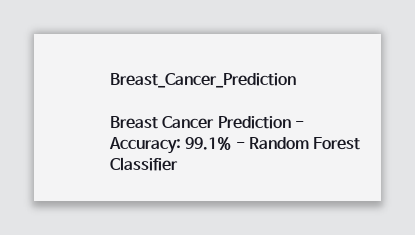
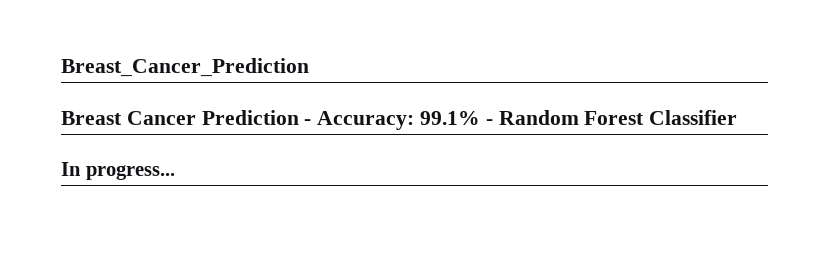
(178, 164) none -> [61,162,175,180] // In progress...

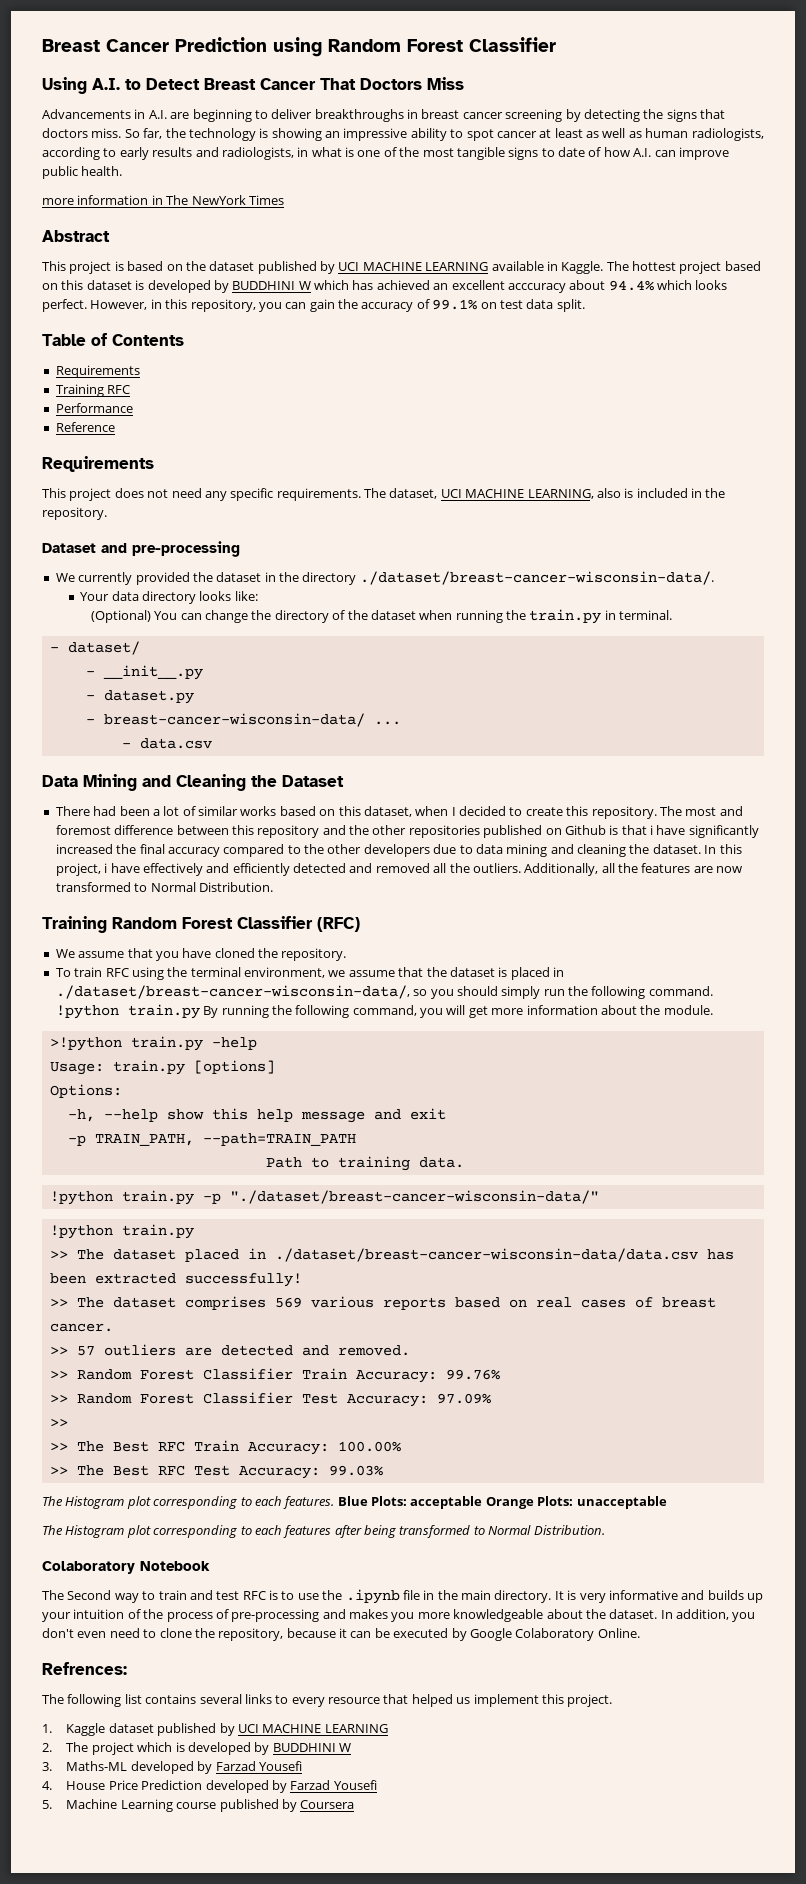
[61,58,309,77] Breast_Cancer_Prediction // -> (42, 45) none
[304,111,493,130] - Accuracy: 99.1% - -> [273,37,322,57] using
[61,162,175,180] In progress... -> [42,77,464,94] [42,109,725,122] [42,128,764,141] [42,147,729,160] [42,166,123,179] [42,195,284,205] [42,230,110,242] [42,261,761,274] [42,280,728,293] [42,299,585,312] [42,333,184,346] [55,365,140,378] [55,384,131,397] [55,403,133,413] [55,422,115,432] [42,456,154,472] [42,488,726,501] [42,507,107,520] [42,541,240,557] [55,571,714,585] [80,591,258,604] [90,609,673,624] [49,641,140,655] [85,665,203,680] [85,690,194,704] [85,713,401,727] [121,738,212,749] [42,774,344,791] [55,806,743,819] [55,825,759,838] [55,844,742,857] [55,863,743,876] [55,882,273,892] [42,916,360,933] [55,948,347,961] [55,967,564,980] [55,985,713,999] [55,1004,713,1019] [49,1036,257,1051] [49,1060,275,1075] [49,1084,122,1098] [67,1108,446,1123] [67,1133,356,1146] [265,1156,464,1171] [49,1190,599,1205] [49,1224,194,1239] [49,1248,734,1262] [49,1273,302,1287] [49,1296,716,1310] [49,1323,113,1332] [49,1344,410,1356] [49,1368,500,1383] [49,1392,491,1407] [49,1419,68,1427] [49,1440,401,1455] [49,1465,383,1479] [42,1496,667,1509] [42,1525,605,1538] [42,1561,210,1574] [42,1589,763,1604] [42,1609,756,1622] [42,1628,640,1641] [42,1662,127,1675] [42,1694,613,1707] [42,1723,388,1736] [42,1742,352,1755] [42,1761,302,1774] [42,1780,377,1793] [42,1799,355,1812] Using A.I. to Detect Breast Cancer That Doctors Miss // Advancements in A.I. are beginning to deliver breakthroughs in breast cancer screening by detecting the signs that doctors miss. So far, the technology is showing an impressive ability to spot cancer at least as well as human radiologists, according to early results and radiologists, in what is one of the most tangible signs to date of how A.I. can improve public health. // more information in The NewYork Times // Abstract // This project is based on the dataset published by UCI MACHINE LEARNING available in Kaggle. The hottest project based on this dataset is developed by BUDDHINI W which has achieved an excellent acccuracy about 94.4% which looks perfect. However, in this repository, you can gain the accuracy of 99.1% on test data split. // Table of Contents // Requirements // Training RFC // Performance // Reference // Requirements // This project does not need any specific requirements. The dataset, UCI MACHINE LEARNING, also is included in the repository. // Dataset and pre-processing // We currently provided the dataset in the directory ./dataset/breast-cancer-wisconsin-data/. // Your data directory looks like: // (Optional) You can change the directory of the dataset when running the train.py in terminal. // - dataset/ // - __init__.py // - dataset.py // - breast-cancer-wisconsin-data/ ... // - data.csv // Data Mining and Cleaning the Dataset // There had been a lot of similar works based on this dataset, when I decided to create this repository. The most and foremost difference between this repository and the other repositories published on Github is that i have significantly increased the final accuracy compared to the other developers due to data mining and cleaning the dataset. In this project, i have effectively and efficiently detected and removed all the outliers. Additionally, all the features are now transformed to Normal Distribution. // Training Random Forest Classifier (RFC) // We assume that you have cloned the repository. // To train RFC using the terminal environment, we assume that the dataset is placed in ./dataset/breast-cancer-wisconsin-data/, so you should simply run the following command. !python train.py By running the following command, you will get more information about the module. // >!python train.py -help // Usage: train.py [options] // Options: // -h, --help show this help message and exit // -p TRAIN_PATH, --path=TRAIN_PATH // Path to training data. // !python train.py -p "./dataset/breast-cancer-wisconsin-data/" // !python train.py // >> The dataset placed in ./dataset/breast-cancer-wisconsin-data/data.csv has been extracted successfully! // >> The dataset comprises 569 various reports based on real cases of breast cancer. // >> 57 outliers are detected and removed. // >> Random Forest Classifier Train Accuracy: 99.76% // >> Random Forest Classifier Test Accuracy: 97.09% // >> // >> The Best RFC Train Accuracy: 100.00% // >> The Best RFC Test Accuracy: 99.03% // The Histogram plot corresponding to each features. Blue Plots: acceptable Orange Plots: unacceptable // The Histogram plot corresponding to each features after being transformed to Normal Distribution. // Colaboratory Notebook // The Second way to train and test RFC is to use the .ipynb file in the main directory. It is very informative and builds up your intuition of the process of pre-processing and makes you more knowledgeable about the dataset. In addition, you don't even need to clone the repository, because it can be executed by Google Colaboratory Online. // Refrences: // The following list contains several links to every resource that helped us implement this project. // 1. Kaggle dataset published by UCI MACHINE LEARNING // 2. The project which is developed by BUDDHINI W // 3. Maths-ML developed by Farzad Yousefi // 4. House Price Prediction developed by Farzad Yousefi // 5. Machine Learning course published by Coursera

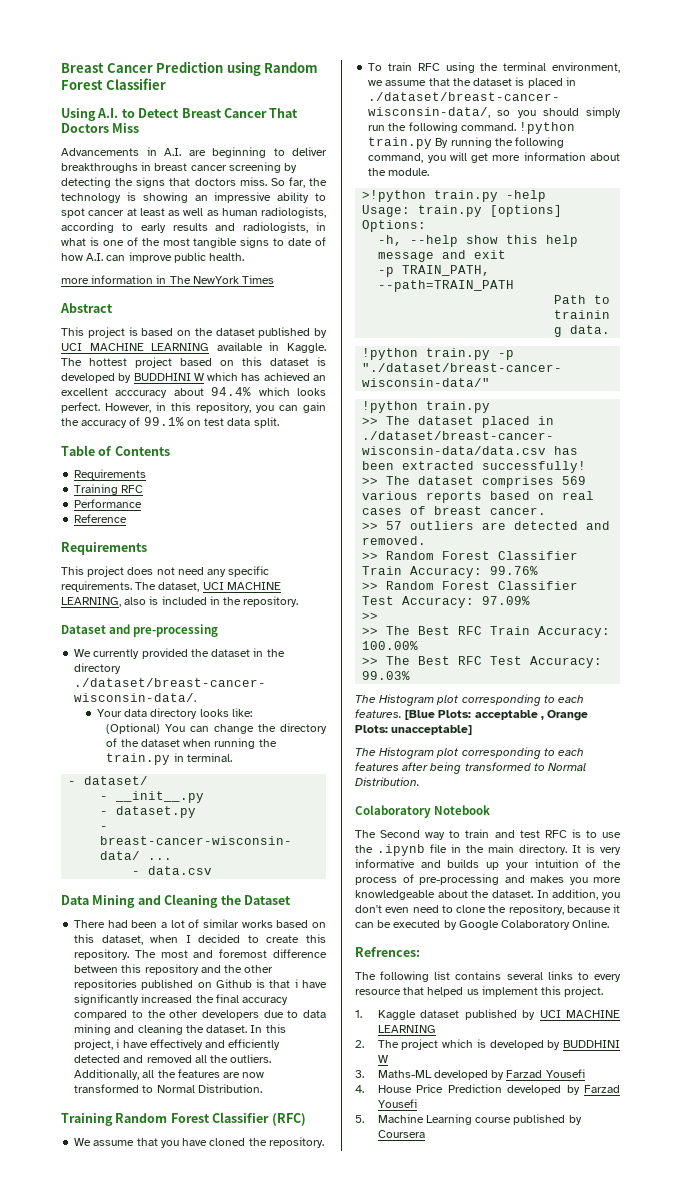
[337,1496,368,1506] Blue -> [405,710,436,720] [Blue
(483, 1502) none -> [540,716,544,720] ,
[576,1496,667,1509] unacceptable -> [391,725,473,735] unacceptable]

